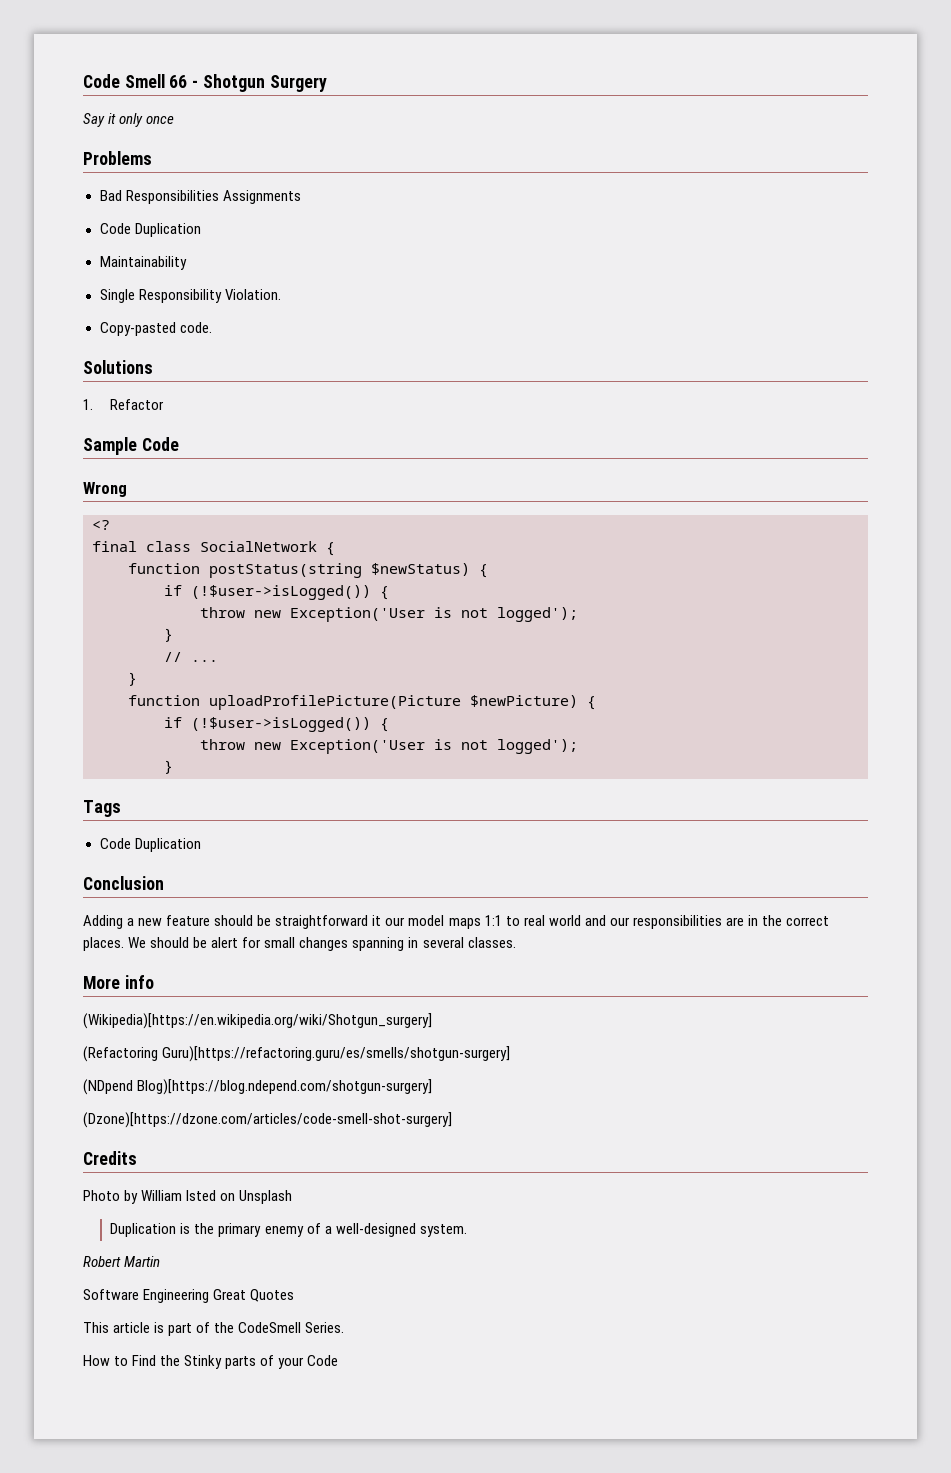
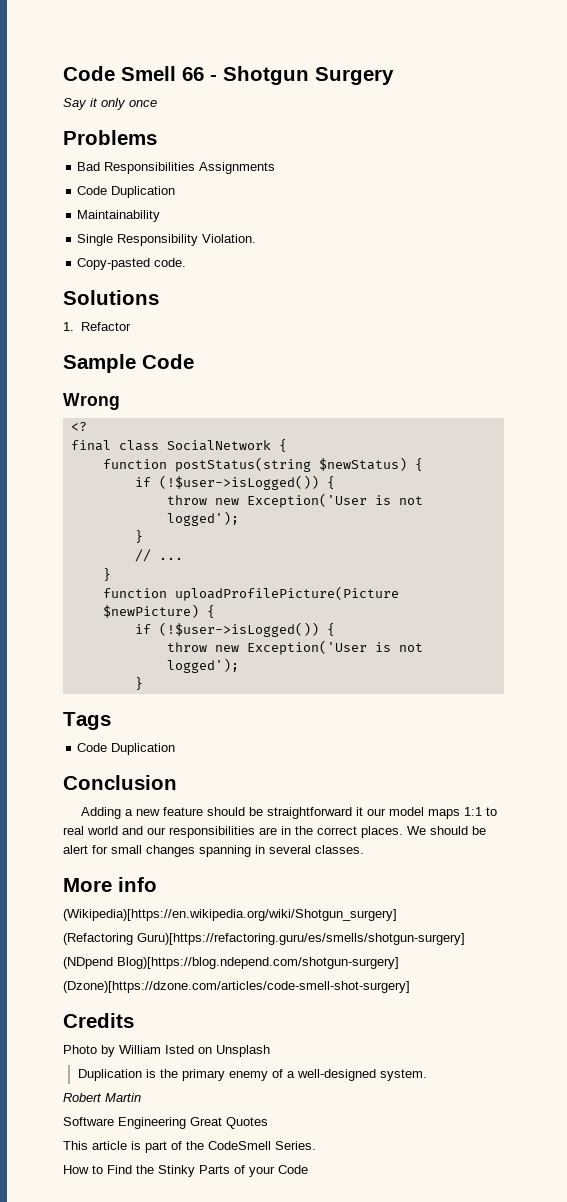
[225,1356,257,1369] parts -> [199,1165,230,1174] Parts

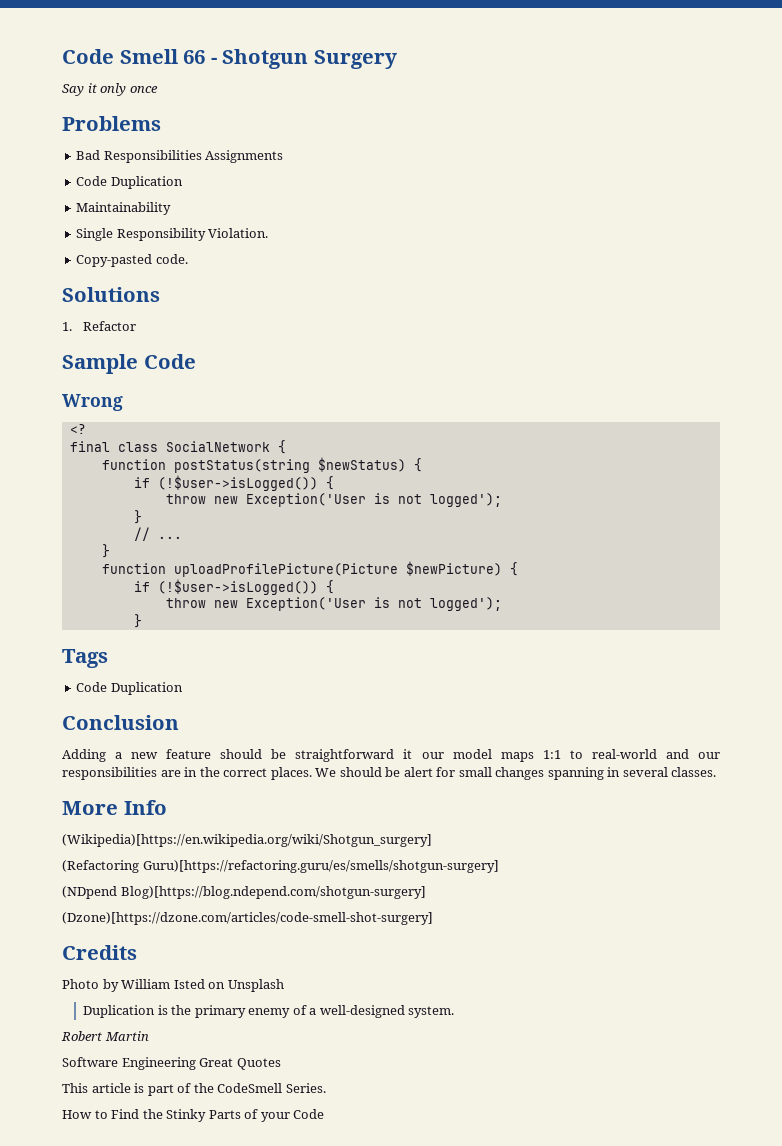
[63,826,118,835] real world -> [591,749,657,759] real-world
[118,877,157,892] info -> [123,800,167,815] Info

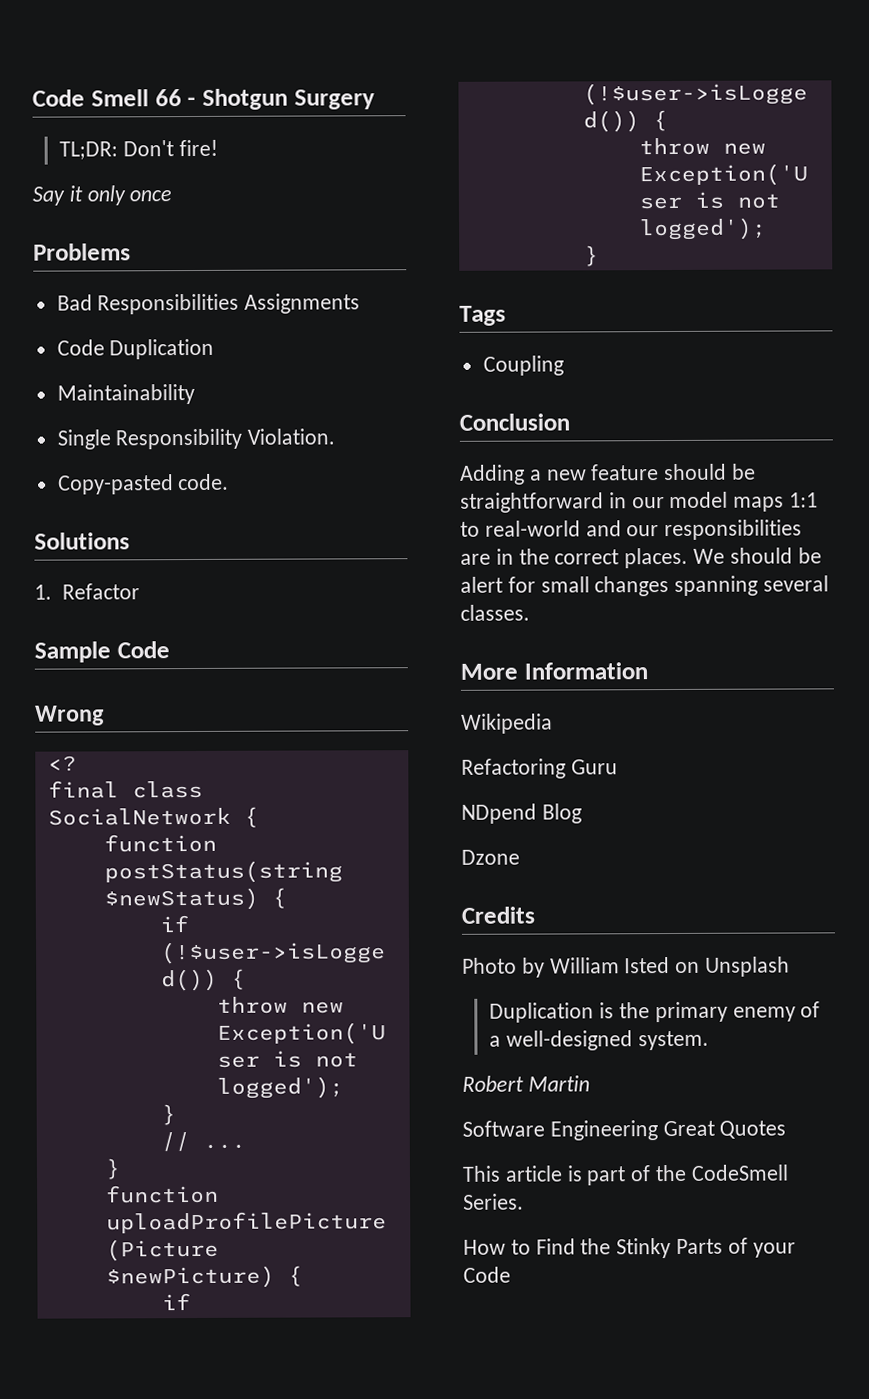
(397, 59) none -> [59,139,218,160] // TL;DR: Don't fire!
[76,682,183,695] Code Duplication -> [482,355,564,376] Coupling
[403,749,413,759] it -> [608,492,627,509] in
[607,767,621,777] in -> (759, 585) none
[123,800,167,815] [62,834,432,847] [62,860,499,873] [62,886,426,899] [62,912,433,925] Info // (Wikipedia)[https://en.wikipedia.org/wiki/Shotgun_surgery] // (Refactoring Guru)[https://refactoring.guru/es/smells/shotgun-surgery] // (NDpend Blog)[https://blog.ndepend.com/shotgun-surgery] // (Dzone)[https://dzone.com/articles/code-smell-shot-surgery] -> [523,662,648,680] [461,713,553,734] [461,758,618,779] [461,803,582,824] [461,849,520,865] Information // Wikipedia // Refactoring Guru // NDpend Blog // Dzone

